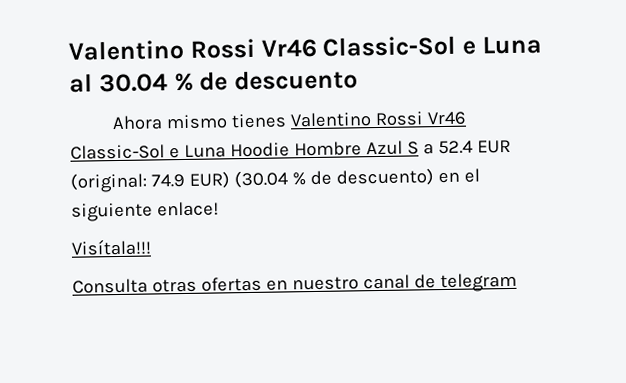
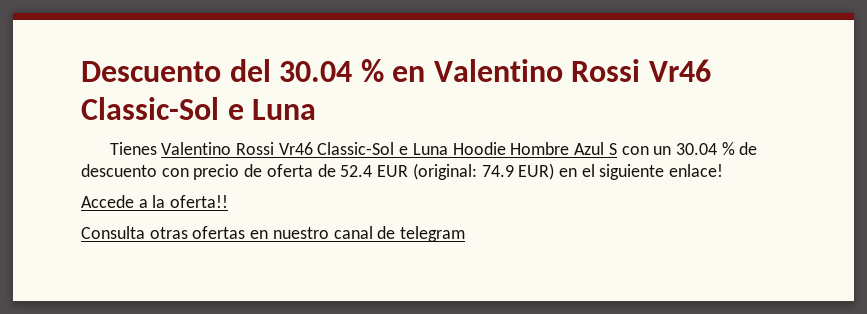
[68,35,542,61] [69,69,358,93] [112,113,288,131] Valentino Rossi Vr46 Classic-Sol e Luna al 30.04 % de descuento // Ahora mismo tienes -> [81,59,711,82] [81,97,317,120] [109,142,157,155] Descuento del 30.04 % en Valentino Rossi Vr46 Classic-Sol e Luna // Tienes
[422,143,434,155] a -> [621,142,758,155] [81,164,336,180] con un 30.04 % de descuento con precio de oferta de
[233,168,434,189] (30.04 % de descuento) -> (555, 171) none
[71,238,151,256] Visítala!!! -> [81,195,229,208] Accede a la oferta!!

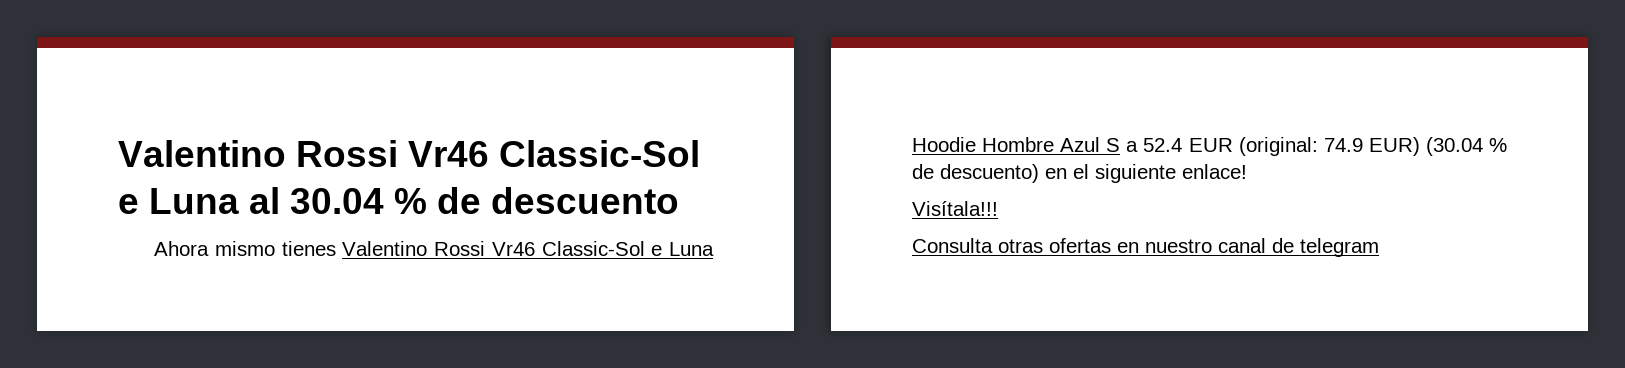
[81,59,711,82] [81,97,317,120] [109,142,157,155] Descuento del 30.04 % en Valentino Rossi Vr46 Classic-Sol e Luna // Tienes -> [118,140,700,167] [118,187,679,214] [154,241,336,256] Valentino Rossi Vr46 Classic-Sol e Luna al 30.04 % de descuento // Ahora mismo tienes
[621,142,758,155] [81,164,336,180] con un 30.04 % de descuento con precio de oferta de -> [1126,141,1139,152] a
(555, 171) none -> [1425,137,1507,156] [912,164,1039,183] (30.04 % de descuento)
[81,195,229,208] Accede a la oferta!! -> [912,201,998,216] Visítala!!!

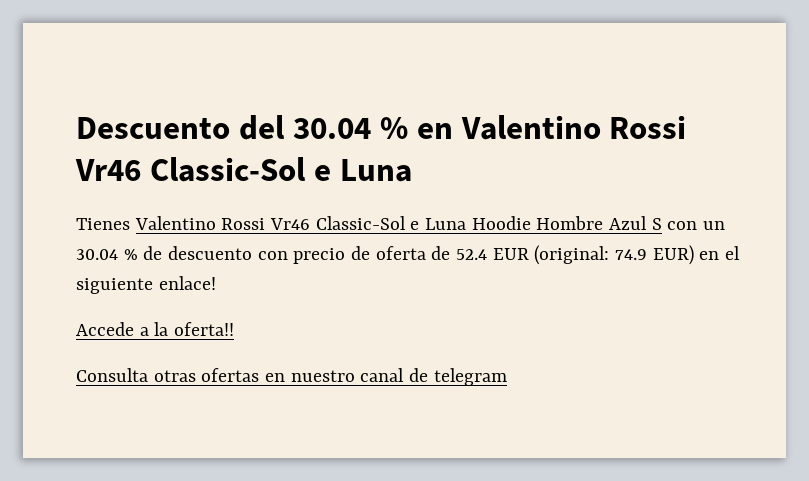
[118,140,700,167] [118,187,679,214] [154,241,336,256] Valentino Rossi Vr46 Classic-Sol e Luna al 30.04 % de descuento // Ahora mismo tienes -> [76,115,687,140] [75,157,412,182] [76,218,130,230] Descuento del 30.04 % en Valentino Rossi Vr46 Classic-Sol e Luna // Tienes
[1126,141,1139,152] a -> [667,221,726,230] [76,246,451,264] con un 30.04 % de descuento con precio de oferta de
[1425,137,1507,156] [912,164,1039,183] (30.04 % de descuento) -> (694, 255) none
[912,201,998,216] Visítala!!! -> [76,322,235,336] Accede a la oferta!!

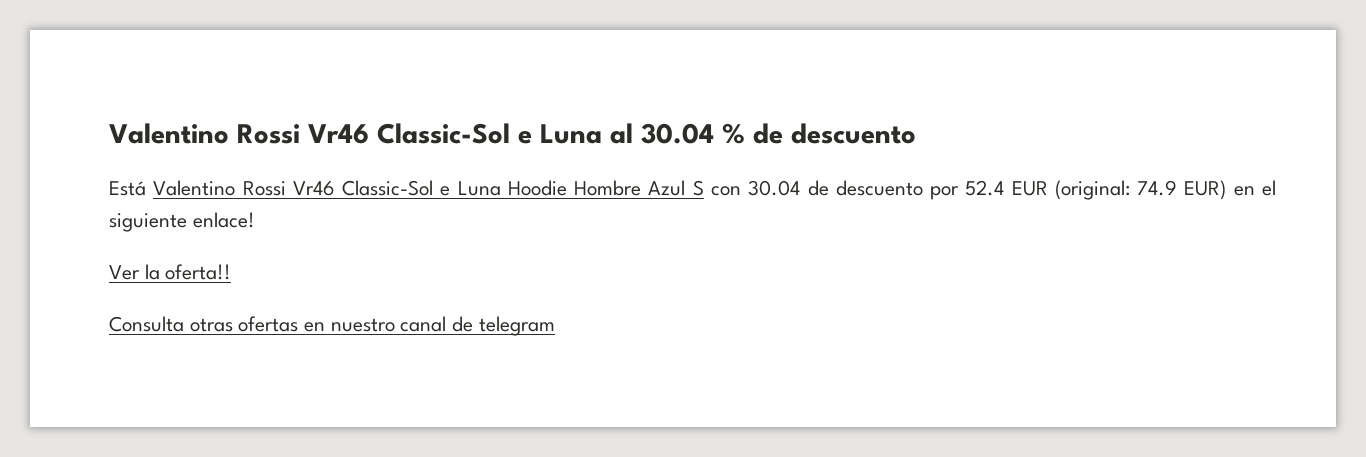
[76,115,687,140] [75,157,412,182] [76,218,130,230] Descuento del 30.04 % en Valentino Rossi Vr46 Classic-Sol e Luna // Tienes -> [109,123,916,144] [109,181,146,196] Valentino Rossi Vr46 Classic-Sol e Luna al 30.04 % de descuento // Está
[703,221,726,230] [76,246,451,264] un 30.04 % de descuento con precio de oferta de -> [748,180,960,200] 30.04 de descuento por
[76,322,149,336] Accede a -> [109,265,140,280] Ver

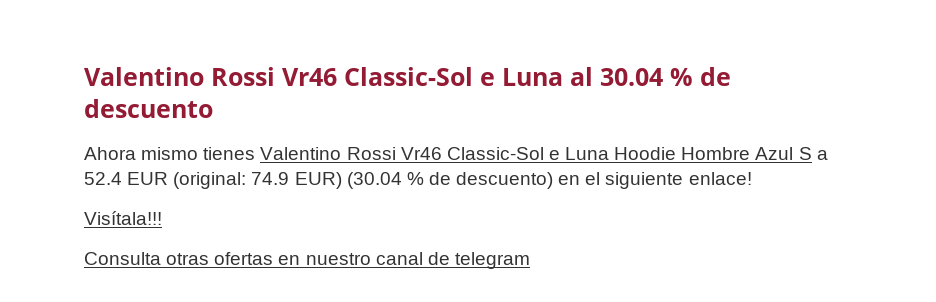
[109,181,146,196] Está -> [84,147,256,160] Ahora mismo tienes
[710,180,960,200] con 30.04 de descuento por -> [816,150,828,160] a
(1227, 190) none -> [346,172,554,189] (30.04 % de descuento)
[109,264,232,280] Ver la oferta!! -> [84,211,162,225] Visítala!!!

